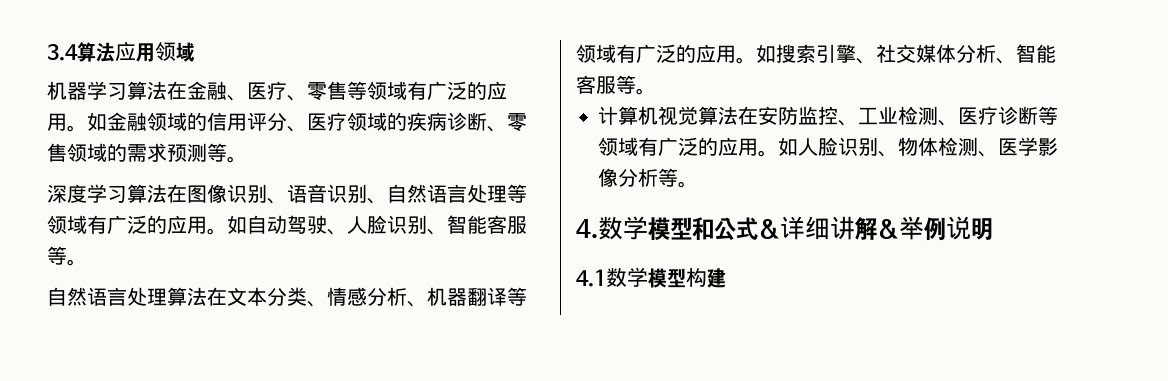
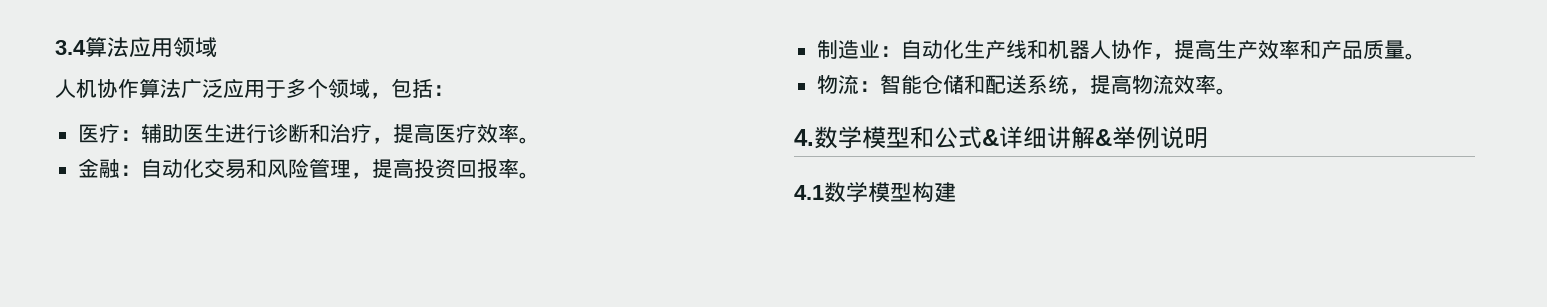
[47,81,507,101] [47,112,527,132] [47,143,247,163] [47,184,527,204] [47,215,527,235] [47,246,87,266] [47,287,527,307] [576,44,1056,64] [576,75,656,95] [598,106,1058,126] [598,137,1058,157] [598,168,678,187] 机器学习算法在金融、医疗、零售等领域有广泛的应用。如金融领域的信用评分、医疗领域的疾病诊断、零售领域的需求预测等。 // 深度学习算法在图像识别、语音识别、自然语言处理等领域有广泛的应用。如自动驾驶、人脸识别、智能客服等。 // 自然语言处理算法在文本分类、情感分析、机器翻译等领域有广泛的应用。如搜索引擎、社交媒体分析、智能客服等。 // 计算机视觉算法在安防监控、工业检测、医疗诊断等领域有广泛的应用。如人脸识别、物体检测、医学影像分析等 -> [55,78,454,99] [77,123,540,144] [77,158,540,179] [816,39,1426,60] [816,74,1216,95] 人机协作算法广泛应用于多个领域，包括： // 医疗：辅助医生进行诊断和治疗，提高医疗效率。 // 金融：自动化交易和风险管理，提高投资回报率。 // 制造业：自动化生产线和机器人协作，提高生产效率和产品质量。 // 物流：智能仓储和配送系统，提高物流效率

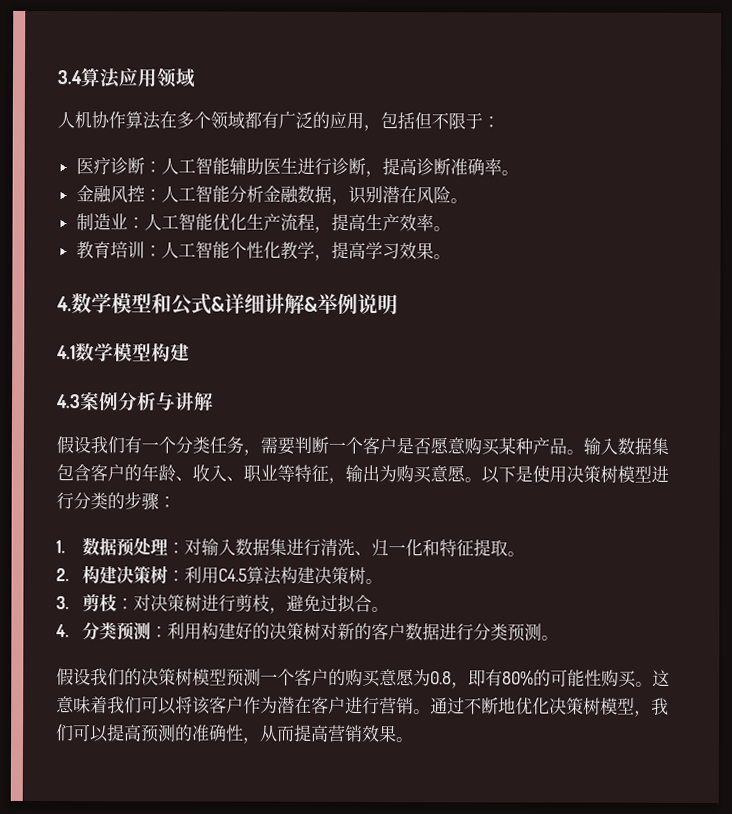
[181,78,454,99] [77,123,540,144] [77,158,540,179] [816,39,1426,60] [816,74,1216,95] 广泛应用于多个领域，包括： // 医疗：辅助医生进行诊断和治疗，提高医疗效率。 // 金融：自动化交易和风险管理，提高投资回报率。 // 制造业：自动化生产线和机器人协作，提高生产效率和产品质量。 // 物流：智能仓储和配送系统，提高物流效率 -> [159,110,500,132] [75,157,519,178] [75,185,468,205] [75,213,451,233] [75,241,434,261] 在多个领域都有广泛的应用，包括但不限于： // 医疗诊断：人工智能辅助医生进行诊断，提高诊断准确率。 // 金融风控：人工智能分析金融数据，识别潜在风险。 // 制造业：人工智能优化生产流程，提高生产效率。 // 教育培训：人工智能个性化教学，提高学习效果
(956, 192) none -> [55,392,214,412] [56,436,669,456] [56,463,669,484] [56,491,176,511] [56,537,525,558] [56,565,383,585] [56,593,389,614] [55,622,559,642] [56,668,670,689] [56,696,669,717] [56,724,414,744] // 4.3案例分析与讲解 // 假设我们有一个分类任务，需要判断一个客户是否愿意购买某种产品。输入数据集包含客户的年龄、收入、职业等特征，输出为购买意愿。以下是使用决策树模型进行分类的步骤： // 1.数据预处理：对输入数据集进行清洗、归一化和特征提取。 // 2.构建决策树：利用C4.5算法构建决策树。 // 3.剪枝：对决策树进行剪枝，避免过拟合。 // 4.分类预测：利用构建好的决策树对新的客户数据进行分类预测。 // 假设我们的决策树模型预测一个客户的购买意愿为0.8，即有80%的可能性购买。这意味着我们可以将该客户作为潜在客户进行营销。通过不断地优化决策树模型，我们可以提高预测的准确性，从而提高营销效果。

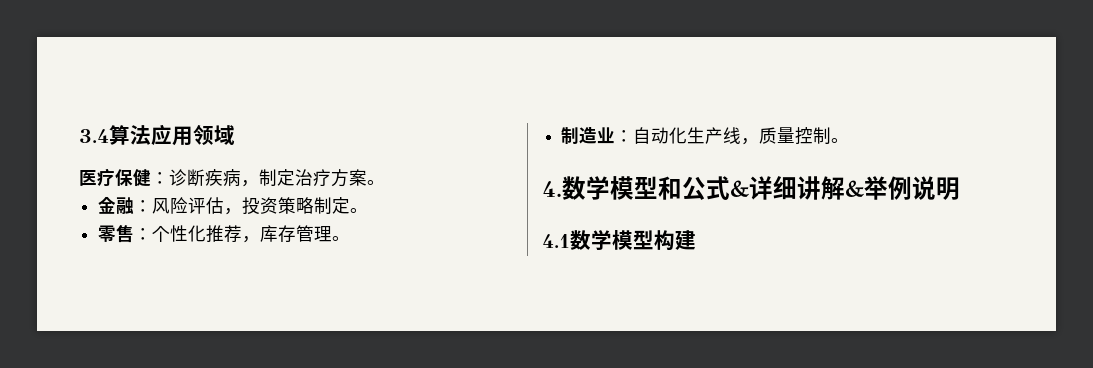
[57,110,500,132] [75,157,519,178] [75,185,468,205] [75,213,451,233] [75,241,434,261] 人机协作算法在多个领域都有广泛的应用，包括但不限于： // 医疗诊断：人工智能辅助医生进行诊断，提高诊断准确率。 // 金融风控：人工智能分析金融数据，识别潜在风险。 // 制造业：人工智能优化生产流程，提高生产效率。 // 教育培训：人工智能个性化教学，提高学习效果 -> [79,168,385,187] [98,196,369,215] [98,225,351,243] [561,127,832,145] 医疗保健：诊断疾病，制定治疗方案。 // 金融：风险评估，投资策略制定。 // 零售：个性化推荐，库存管理。 // 制造业：自动化生产线，质量控制
[55,392,214,412] [56,436,669,456] [56,463,669,484] [56,491,176,511] [56,537,525,558] [56,565,383,585] [56,593,389,614] [55,622,559,642] [56,668,670,689] [56,696,669,717] [56,724,414,744] // 4.3案例分析与讲解 // 假设我们有一个分类任务，需要判断一个客户是否愿意购买某种产品。输入数据集包含客户的年龄、收入、职业等特征，输出为购买意愿。以下是使用决策树模型进行分类的步骤： // 1.数据预处理：对输入数据集进行清洗、归一化和特征提取。 // 2.构建决策树：利用C4.5算法构建决策树。 // 3.剪枝：对决策树进行剪枝，避免过拟合。 // 4.分类预测：利用构建好的决策树对新的客户数据进行分类预测。 // 假设我们的决策树模型预测一个客户的购买意愿为0.8，即有80%的可能性购买。这意味着我们可以将该客户作为潜在客户进行营销。通过不断地优化决策树模型，我们可以提高预测的准确性，从而提高营销效果。 -> (696, 240) none

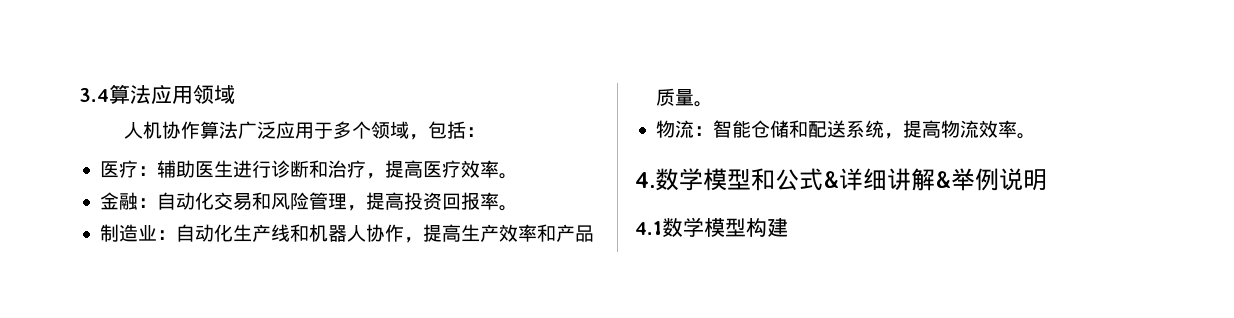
[79,168,385,187] [98,196,369,215] [98,225,333,243] 医疗保健：诊断疾病，制定治疗方案。 // 金融：风险评估，投资策略制定。 // 零售：个性化推荐，库存管理 -> [123,121,485,140] [99,160,518,179] [99,192,499,211] 人机协作算法广泛应用于多个领域，包括： // 医疗：辅助医生进行诊断和治疗，提高医疗效率。 // 金融：自动化交易和风险管理，提高投资回报率
[741,127,832,145] ，质量控制 -> [289,224,594,243] [655,88,713,107] [655,120,1017,139] 和机器人协作，提高生产效率和产品质量。 // 物流：智能仓储和配送系统，提高物流效率

